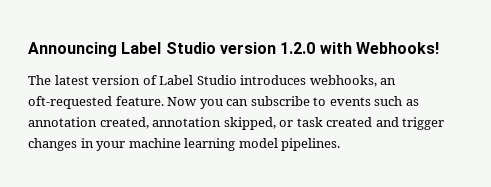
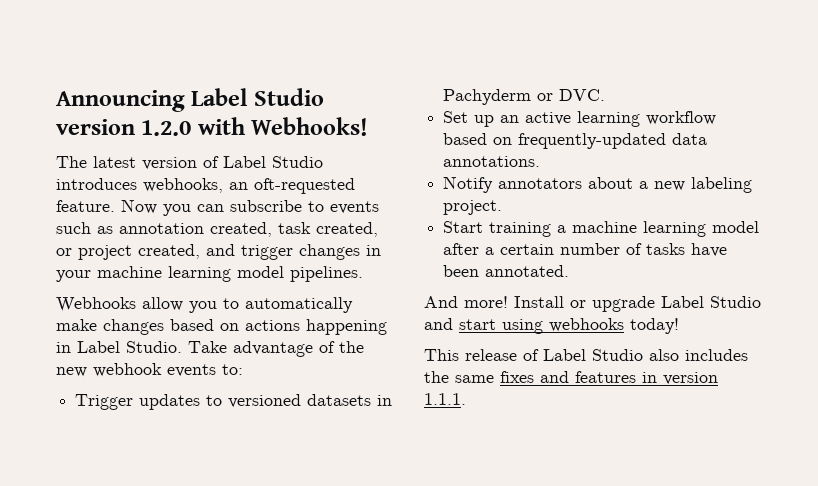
[152,117,373,130] annotation skipped, or task created -> [278,222,378,237] [56,244,200,260] task created, or project created,
(341, 144) none -> [56,297,353,313] [56,319,387,335] [56,341,364,357] [56,363,243,377] [75,394,393,410] [443,89,606,105] [443,111,717,127] [443,133,708,149] [443,156,541,167] [443,176,753,193] [443,200,503,215] [443,221,760,237] [443,243,728,257] [443,265,570,277] [424,296,761,312] [424,318,679,334] [424,349,748,361] [424,371,718,385] [424,393,466,405] // Webhooks allow you to automatically make changes based on actions happening in Label Studio. Take advantage of the new webhook events to: // Trigger updates to versioned datasets in Pachyderm or DVC. // Set up an active learning workflow based on frequently-updated data annotations. // Notify annotators about a new labeling project. // Start training a machine learning model after a certain number of tasks have been annotated. // And more! Install or upgrade Label Studio and start using webhooks today! // This release of Label Studio also includes the same fixes and features in version 1.1.1.

